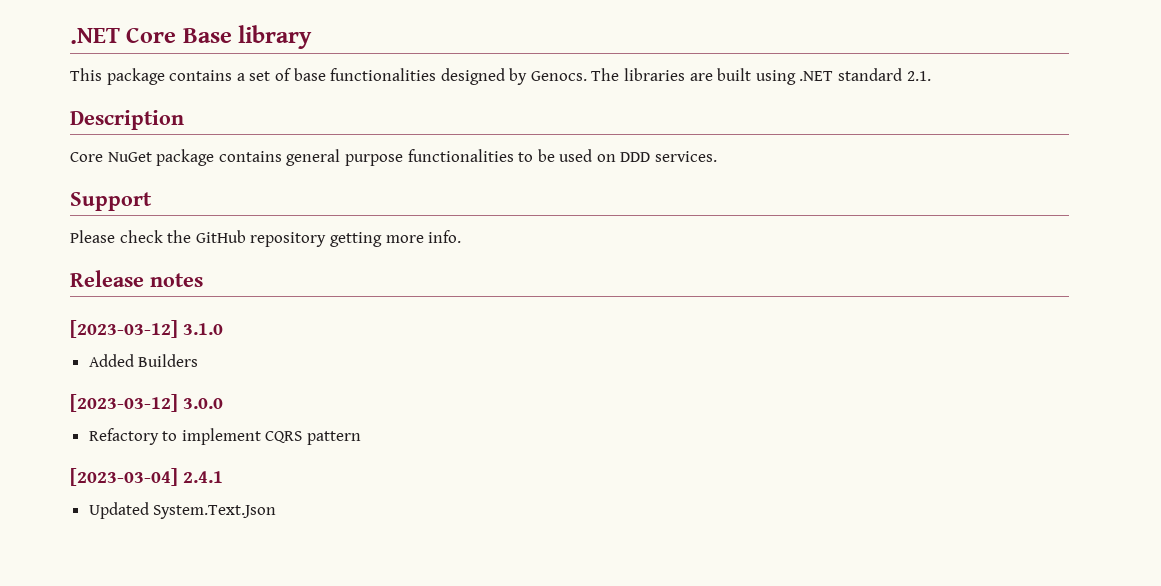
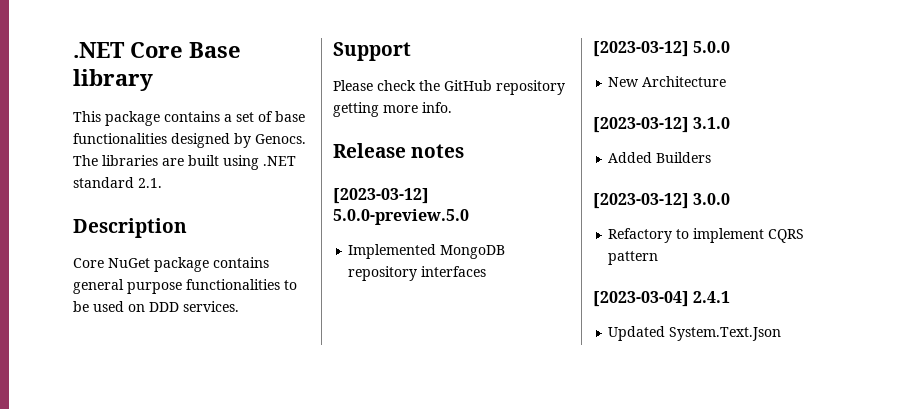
(203, 280) none -> [333,188,429,204] [333,209,469,225] [348,244,506,259] [348,266,487,281] [593,41,731,57] [608,76,727,87] // [2023-03-12] 5.0.0-preview.5.0 // Implemented MongoDB repository interfaces // [2023-03-12] 5.0.0 // New Architecture

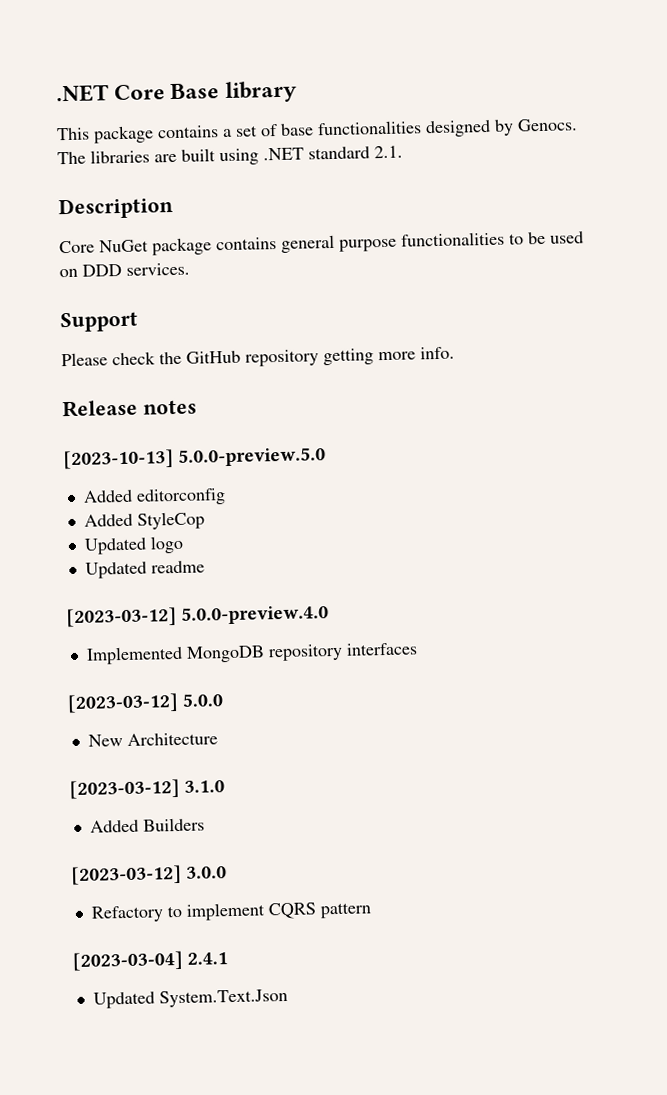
[333,188,429,204] [333,209,469,225] // [2023-03-12] 5.0.0-preview.5.0 -> [63,447,327,470] [82,488,226,506] [83,511,205,530] [83,535,184,555] [84,560,205,579] [66,605,330,628] // [2023-10-13] 5.0.0-preview.5.0 // Added editorconfig // Added StyleCop // Updated logo // Updated readme // [2023-03-12] 5.0.0-preview.4.0

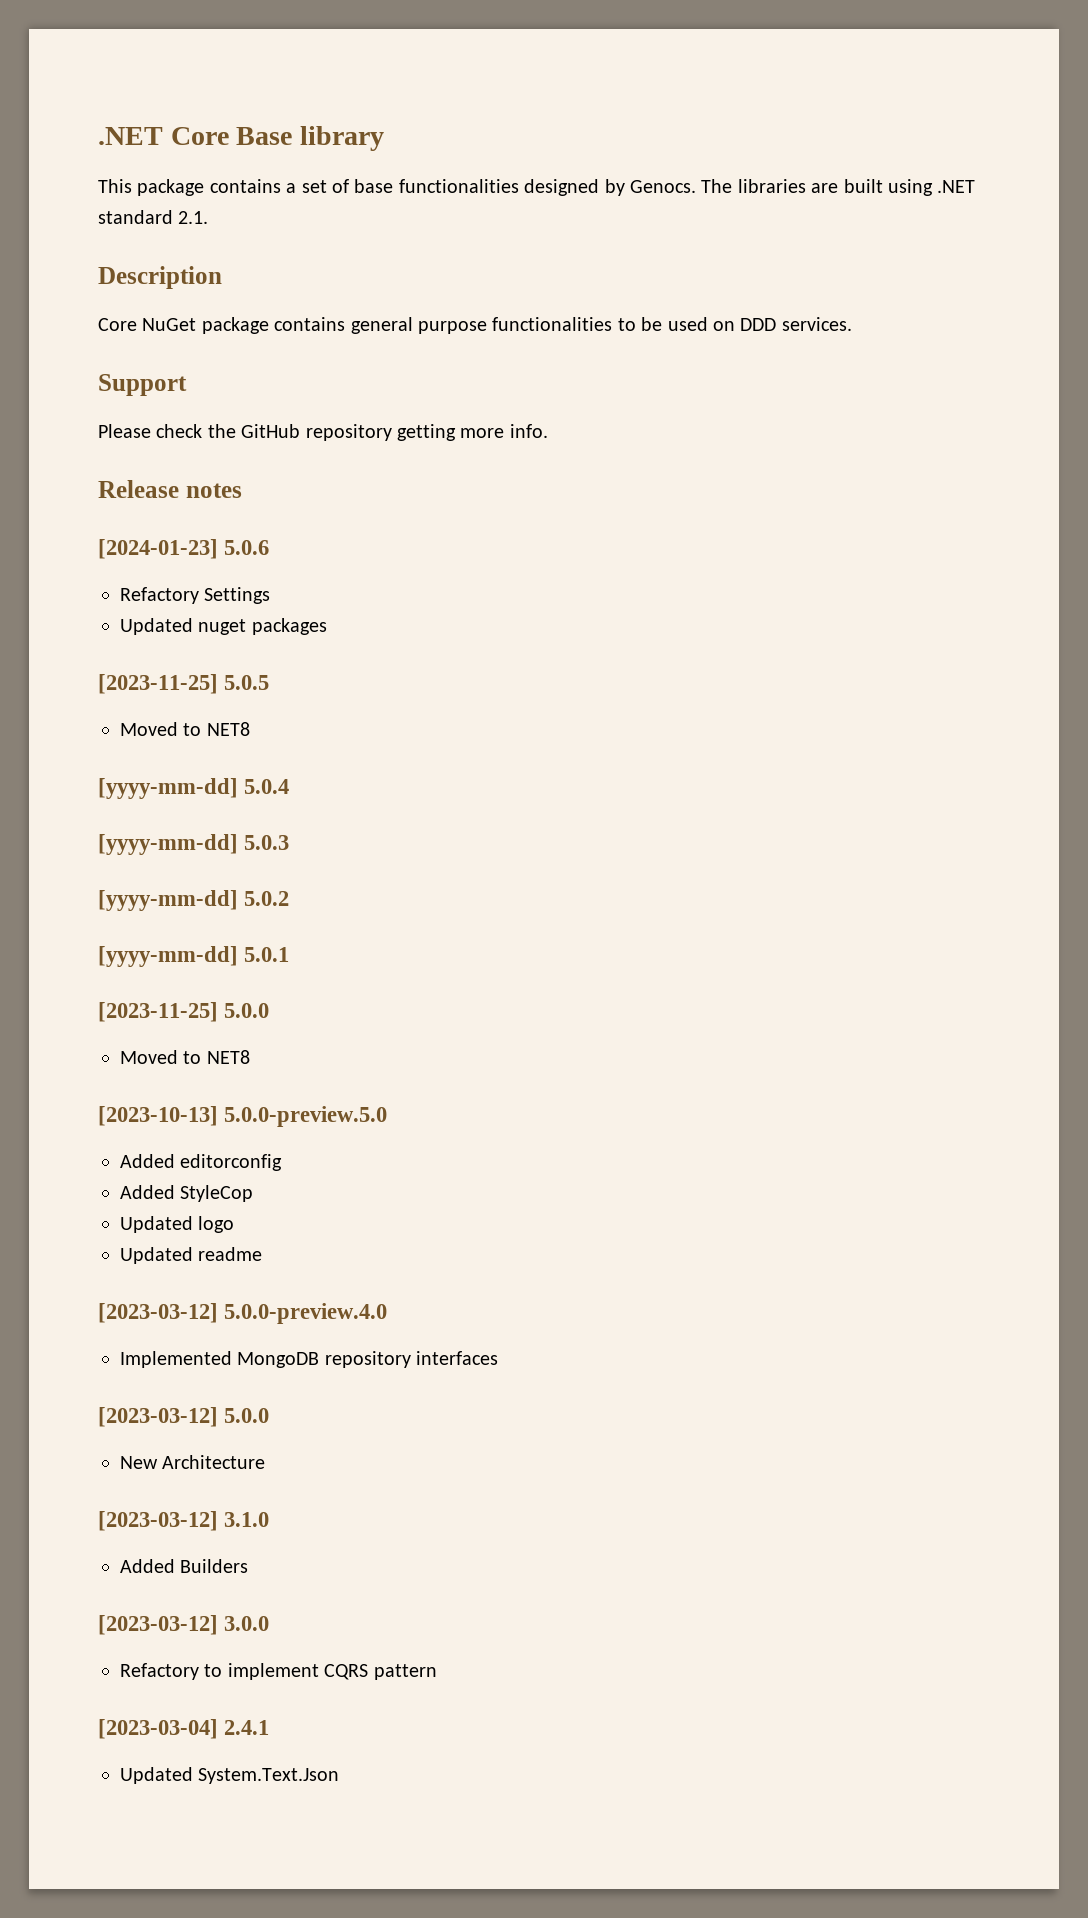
(197, 407) none -> [98,539,270,559] [120,587,271,604] [120,618,327,635] [98,674,270,694] [120,722,250,736] [98,778,290,799] [98,834,290,855] [98,890,290,911] [98,946,290,967] [98,1002,270,1022] [120,1050,250,1064] // [2024-01-23] 5.0.6 // Refactory Settings // Updated nuget packages // [2023-11-25] 5.0.5 // Moved to NET8 // [yyyy-mm-dd] 5.0.4 // [yyyy-mm-dd] 5.0.3 // [yyyy-mm-dd] 5.0.2 // [yyyy-mm-dd] 5.0.1 // [2023-11-25] 5.0.0 // Moved to NET8

